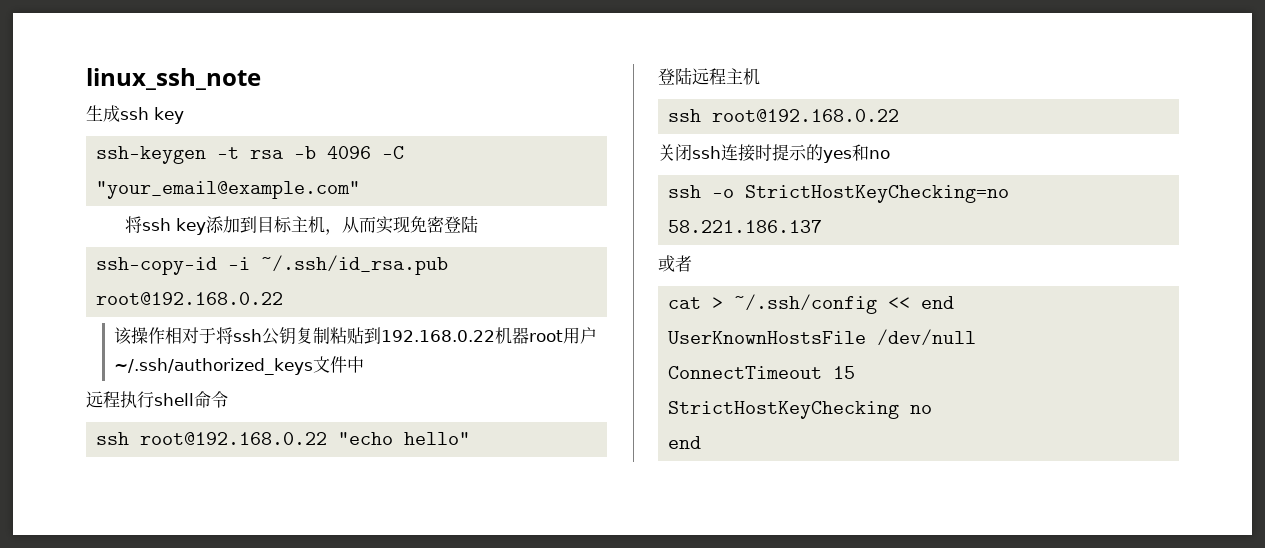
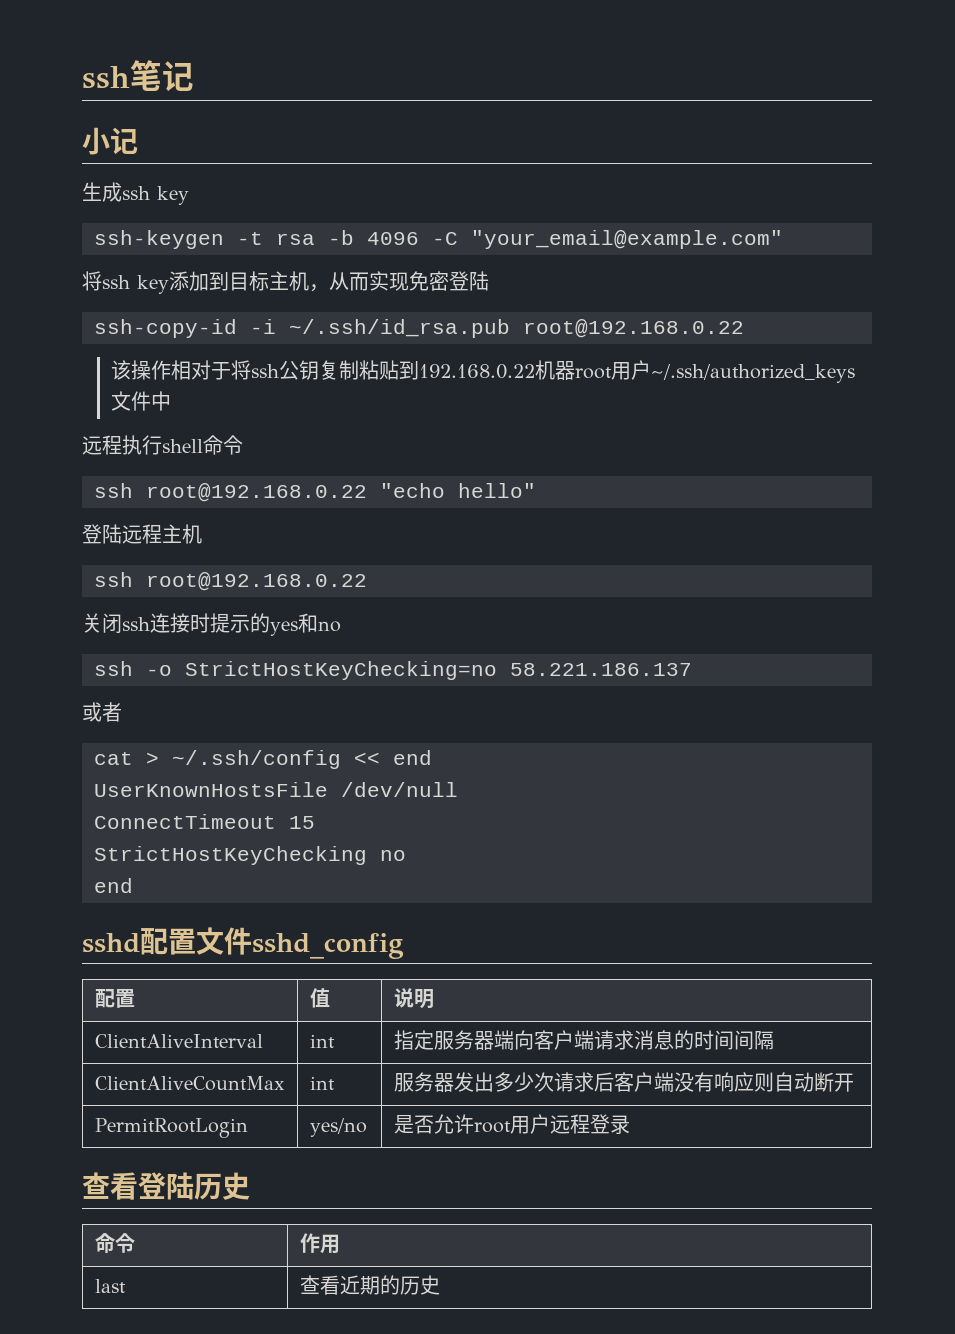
[86,68,261,90] linux_ssh_note -> [82,60,194,92] [82,127,138,155] ssh笔记 // 小记
(702, 442) none -> [82,927,404,959] [94,989,135,1008] [309,988,330,1008] [393,988,434,1009] [94,1034,263,1048] [309,1034,335,1048] [393,1030,774,1050] [94,1076,285,1091] [309,1076,335,1090] [393,1072,854,1092] [94,1118,248,1138] [309,1118,367,1137] [393,1114,630,1134] [82,1172,250,1200] [94,1233,135,1253] [299,1233,340,1254] [94,1279,126,1293] [299,1275,440,1295] // sshd配置文件sshd_config // 配置 | 值 | 说明 // ClientAliveInterval | int | 指定服务器端向客户端请求消息的时间间隔 // ClientAliveCountMax | int | 服务器发出多少次请求后客户端没有响应则自动断开 // PermitRootLogin | yes/no | 是否允许root用户远程登录 // 查看登陆历史 // 命令 | 作用 // last | 查看近期的历史

